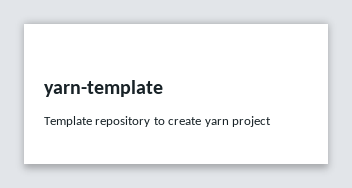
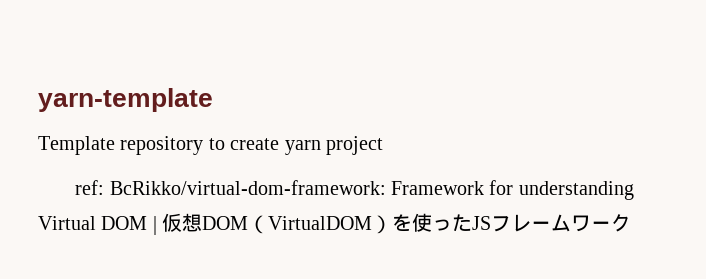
(271, 121) none -> [75,180,634,200] [38,213,632,235] // ref: BcRikko/virtual-dom-framework: Framework for understanding Virtual DOM | 仮想DOM（VirtualDOM）を使ったJSフレームワーク

